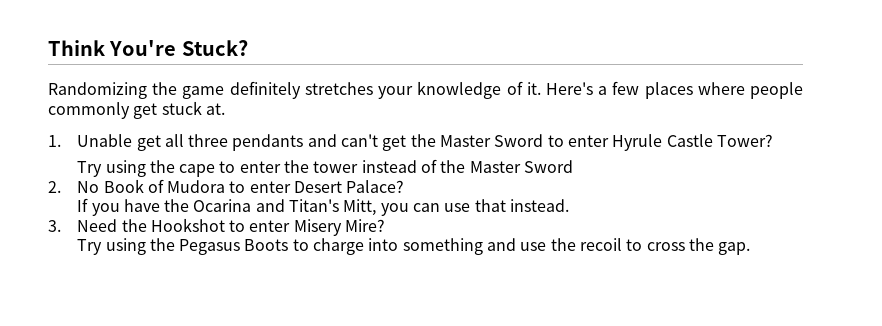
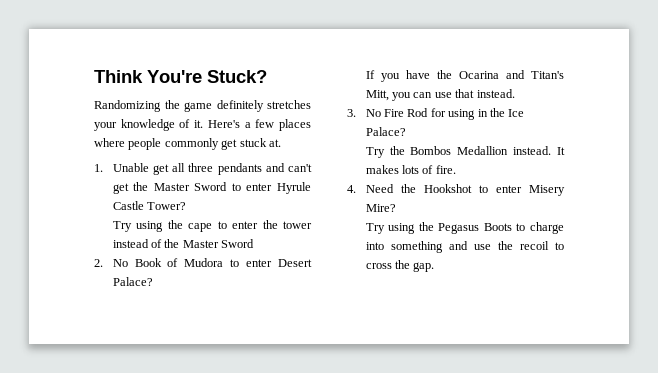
(61, 226) none -> [365,108,525,120] [365,127,406,136] [365,146,565,158] [365,165,456,174] [347,185,356,193] No Fire Rod for using in the Ice Palace? // Try the Bombos Medallion instead. It makes lots of fire. // 4.

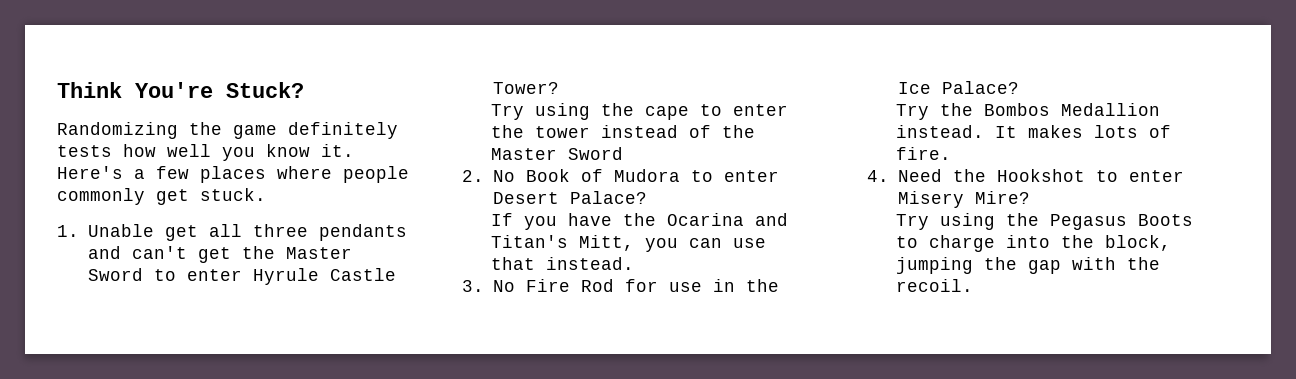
[267,100,311,109] [94,119,191,131] stretches your knowledge of -> [57,144,310,161] tests how well you know
[239,138,281,147] stuck at. -> [200,188,266,201] stuck.
[448,109,476,120] using -> [668,282,702,292] use
[390,241,564,253] [365,260,435,272] something and use the recoil to cross the gap. -> [1061,235,1172,251] [896,257,1161,274] [896,279,974,292] the block, jumping the gap with the recoil.

